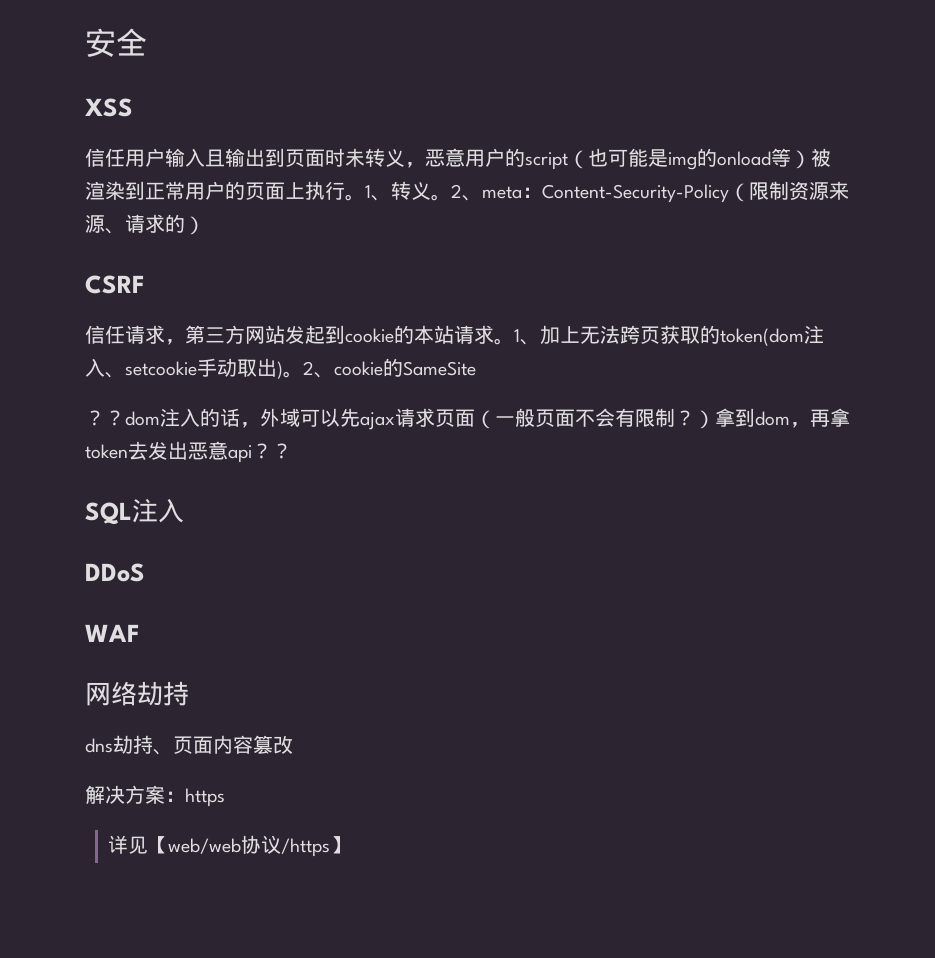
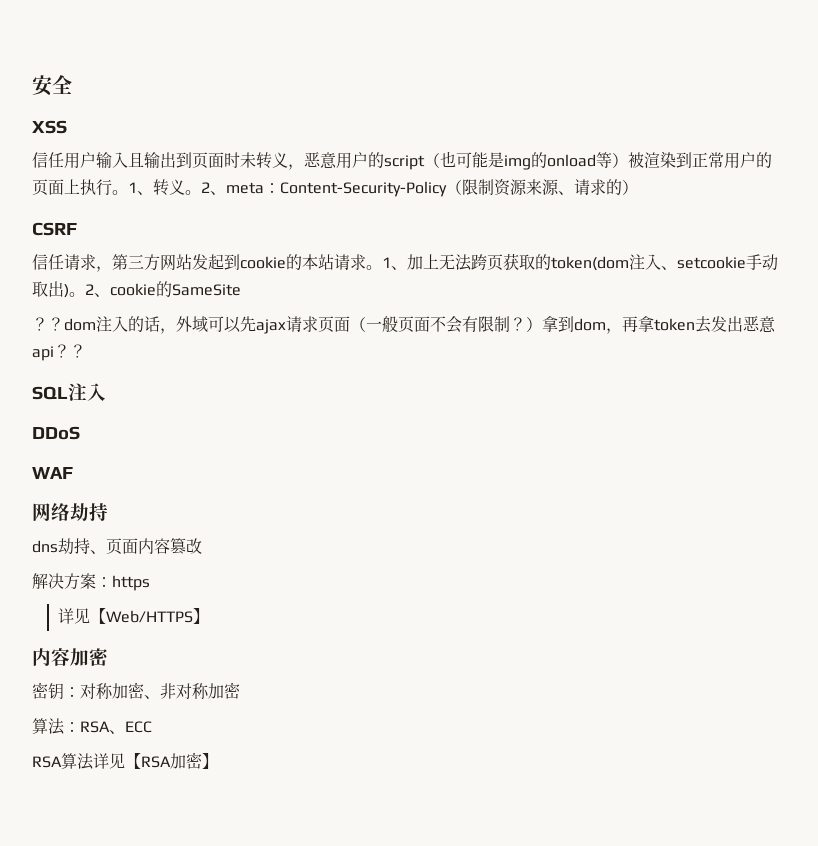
[168,835,331,857] web/web协议/https -> [105,608,209,624] [32,648,109,666] [32,682,240,700] [32,718,152,735] [32,752,202,770] Web/HTTPS】 // 内容加密 // 密钥：对称加密、非对称加密 // 算法：RSA、ECC // RSA算法详见【RSA加密

